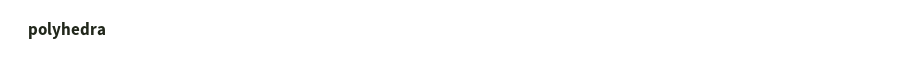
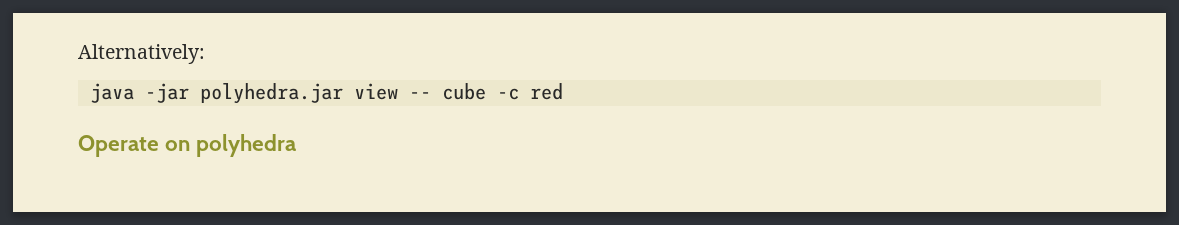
(28, 30) none -> [78,44,205,64] [89,83,563,104] [78,135,191,157] Alternatively: // java -jar polyhedra.jar view -- cube -c red // Operate on

